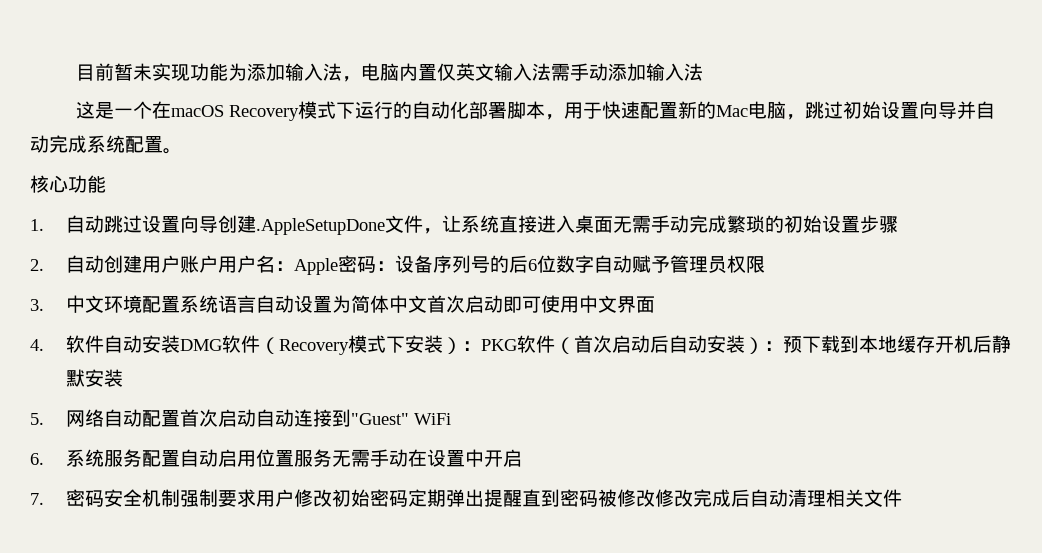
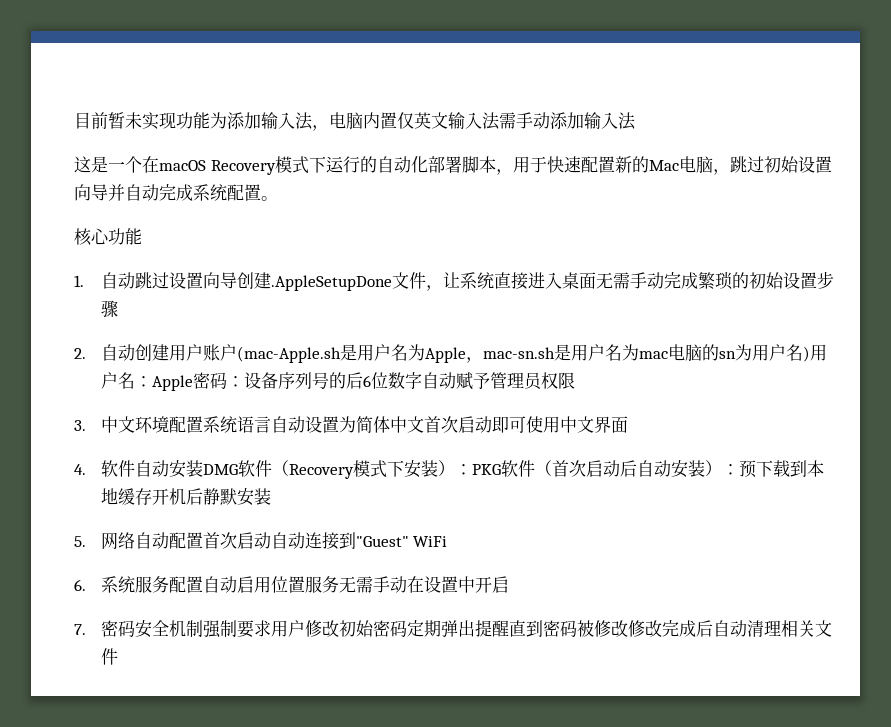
(219, 264) none -> [236,344,810,363] (mac-Apple.sh是用户名为Apple，mac-sn.sh是用户名为mac电脑的sn为用户名)

